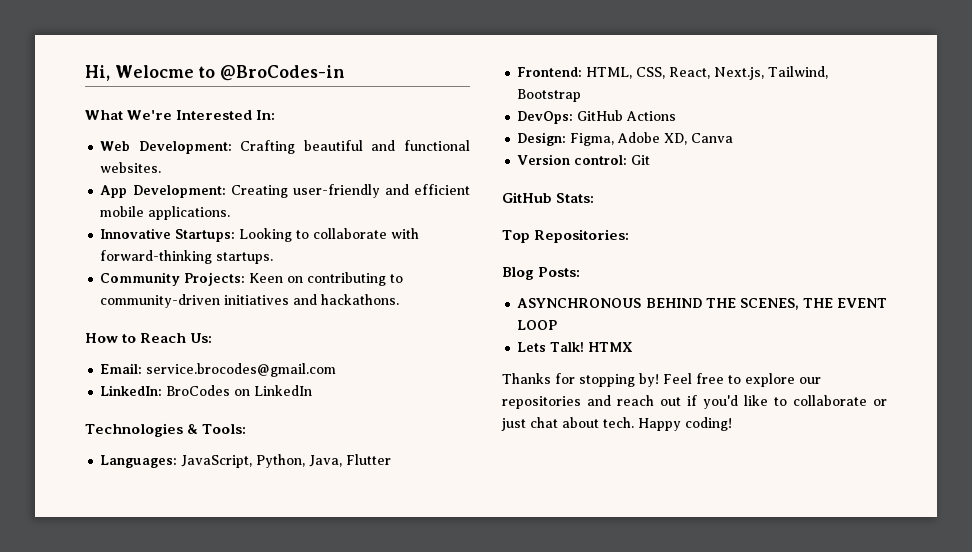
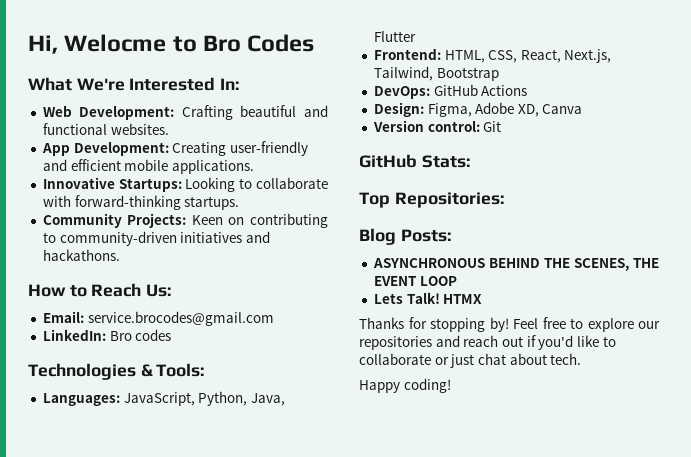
[220,65,346,81] @BroCodes-in -> [203,34,315,52] Bro Codes
[166,385,313,396] BroCodes on LinkedIn -> [109,329,172,341] Bro codes
(634, 422) none -> (582, 359) //

